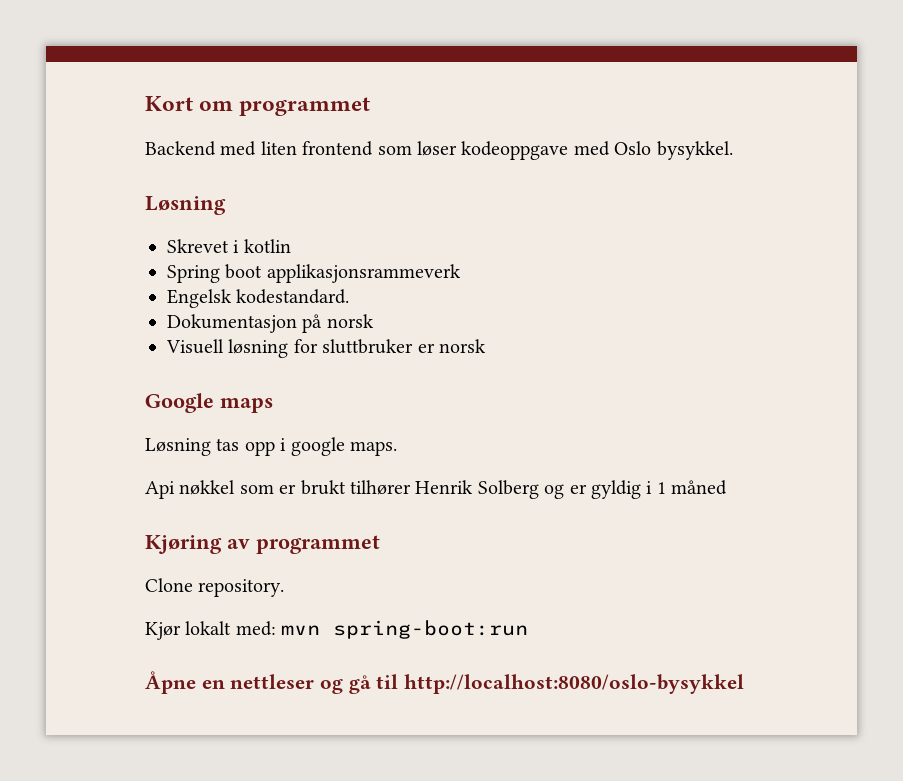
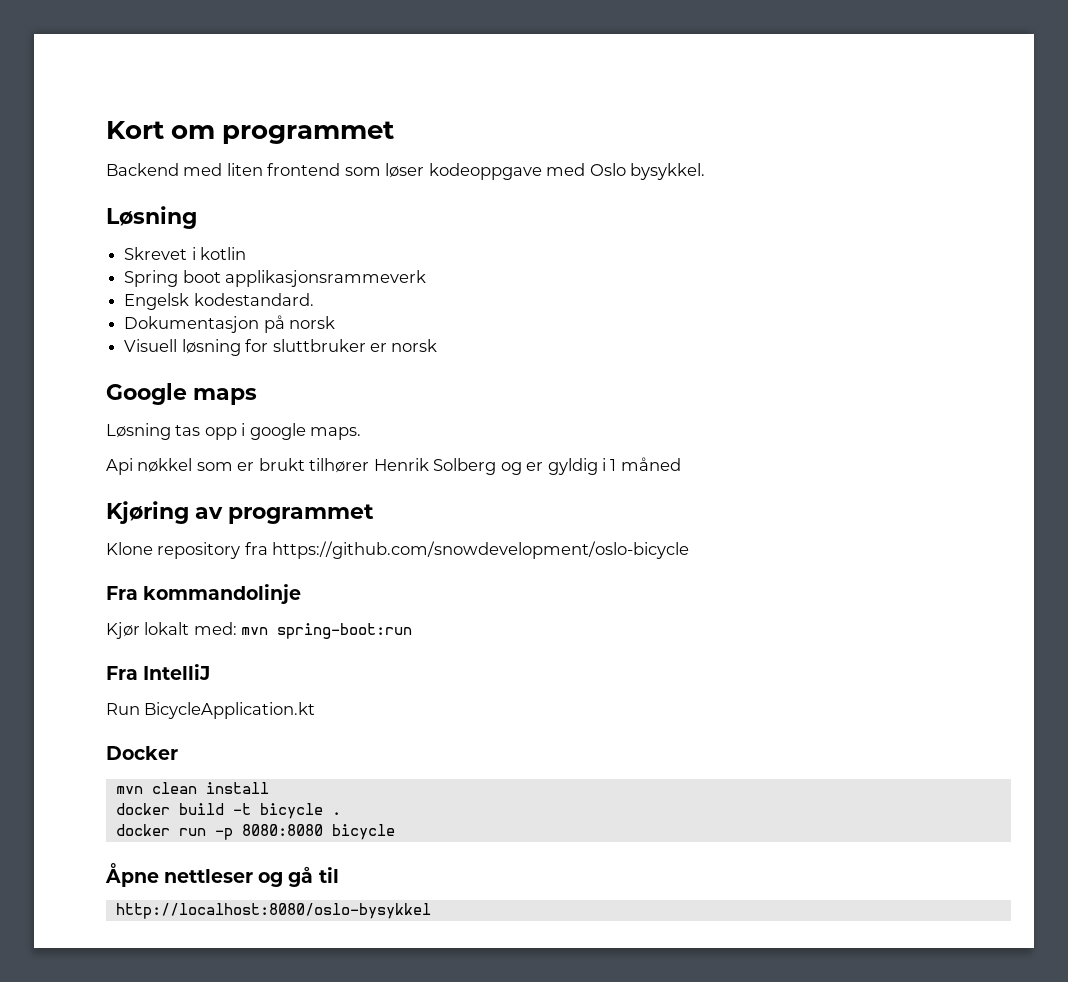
[145,578,285,597] Clone repository. -> [106,541,690,559] [106,584,302,604] Klone repository fra https://github.com/snowdevelopment/oslo-bicycle // Fra kommandolinje
(529, 629) none -> [106,664,211,680] [106,702,316,719] [106,746,178,760] [115,782,269,794] [115,803,341,819] [115,824,395,840] // Fra IntelliJ // Run BicycleApplication.kt // Docker // mvn clean install // docker build -t bicycle . // docker run -p 8080:8080 bicycle
[201,680,225,689] en -> (159, 875) none
(399, 681) none -> (339, 875) //

